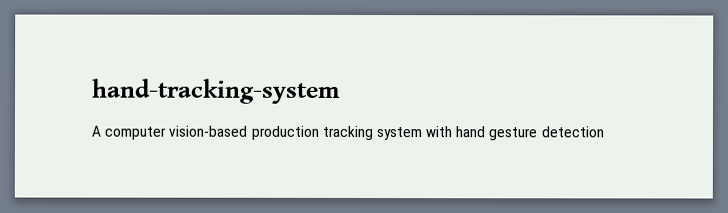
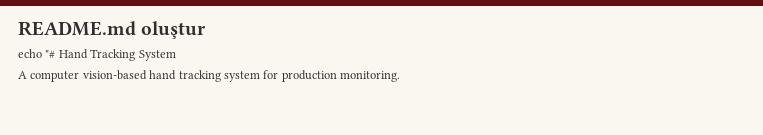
[92,78,341,104] hand-tracking-system -> [18,21,207,39] [18,49,176,61] README.md oluştur // echo "# Hand Tracking System
[250,125,319,140] production -> [149,70,177,80] hand
[425,126,604,141] with hand gesture detection -> [263,70,400,82] for production monitoring.

